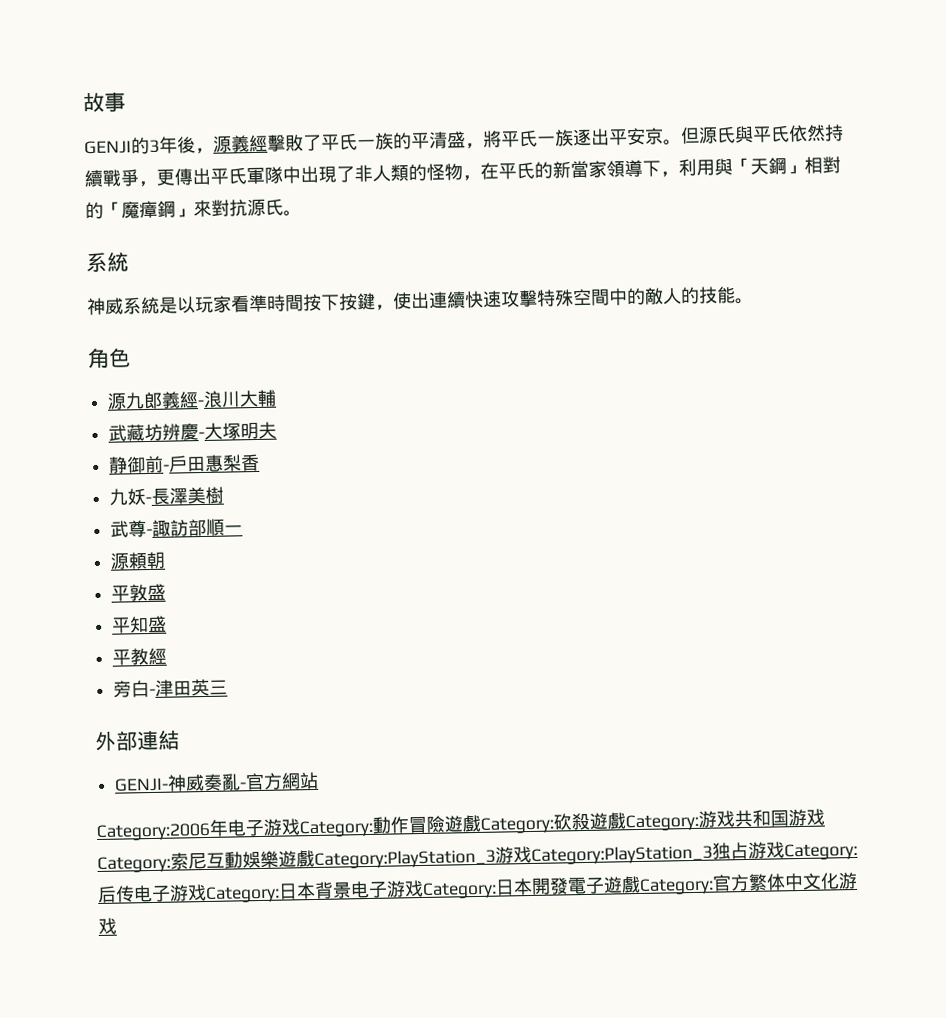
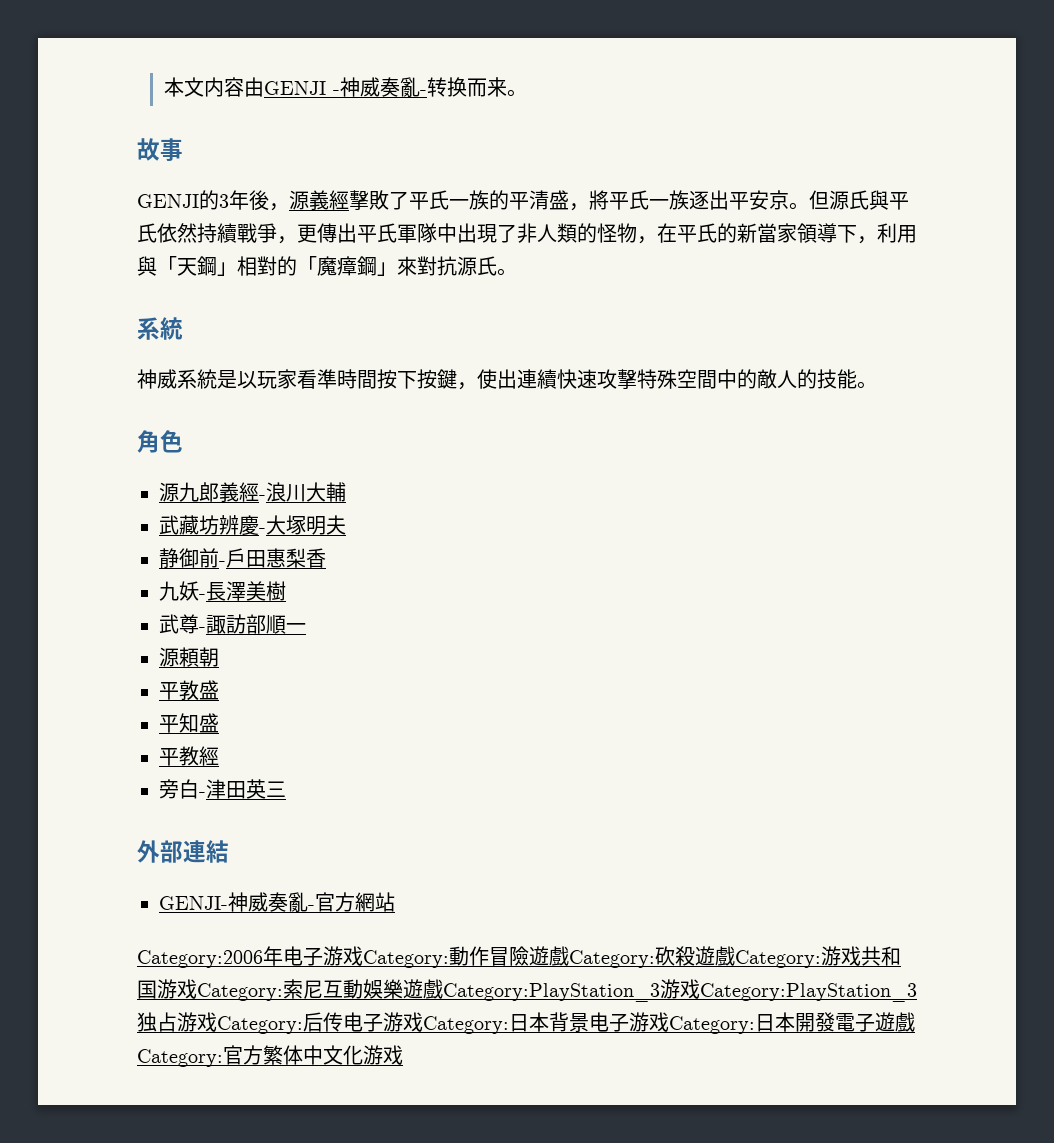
(83, 102) none -> [163,77,527,97] 本文内容由GENJI -神威奏亂-转换而来。 //

